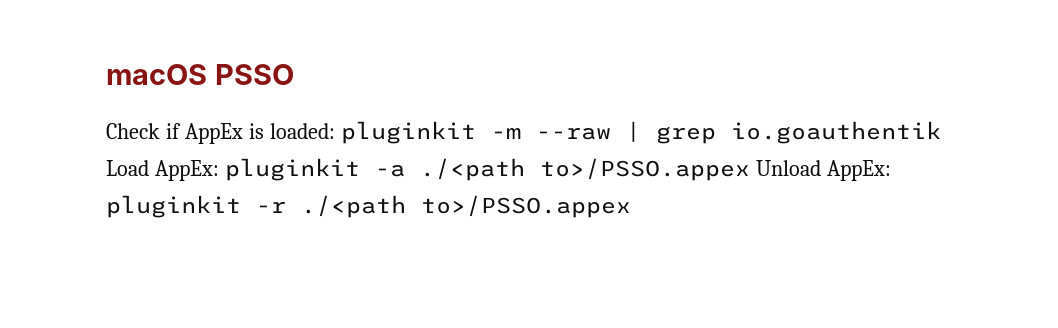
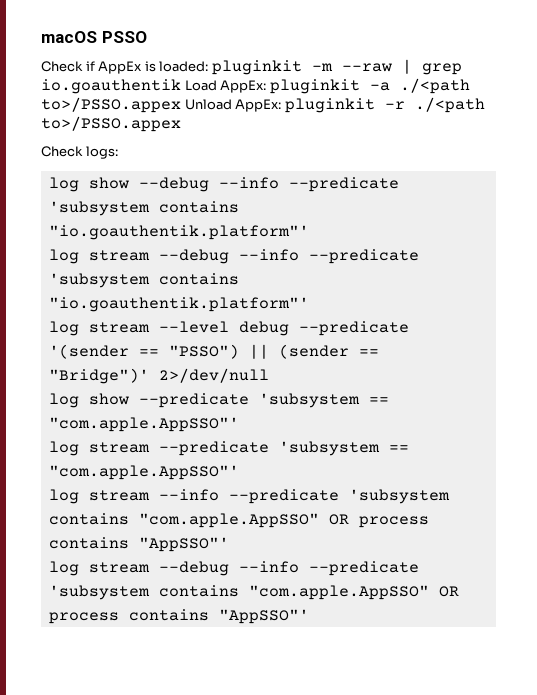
(631, 206) none -> [41,146,118,159] [48,177,399,192] [48,201,239,216] [48,225,309,240] [48,249,419,264] [48,273,239,288] [48,297,309,312] [48,321,409,336] [48,344,379,359] [48,368,269,384] [48,393,389,408] [48,417,239,432] [48,441,409,456] [48,465,239,480] [48,489,450,504] [48,513,429,528] [48,537,229,552] [48,561,419,576] [48,585,459,600] [48,609,309,624] // Check logs: // log show --debug --info --predicate 'subsystem contains "io.goauthentik.platform"' // log stream --debug --info --predicate 'subsystem contains "io.goauthentik.platform"' // log stream --level debug --predicate '(sender == "PSSO") || (sender == "Bridge")' 2>/dev/null // log show --predicate 'subsystem == "com.apple.AppSSO"' // log stream --predicate 'subsystem == "com.apple.AppSSO"' // log stream --info --predicate 'subsystem contains "com.apple.AppSSO" OR process contains "AppSSO"' // log stream --debug --info --predicate 'subsystem contains "com.apple.AppSSO" OR process contains "AppSSO"'

